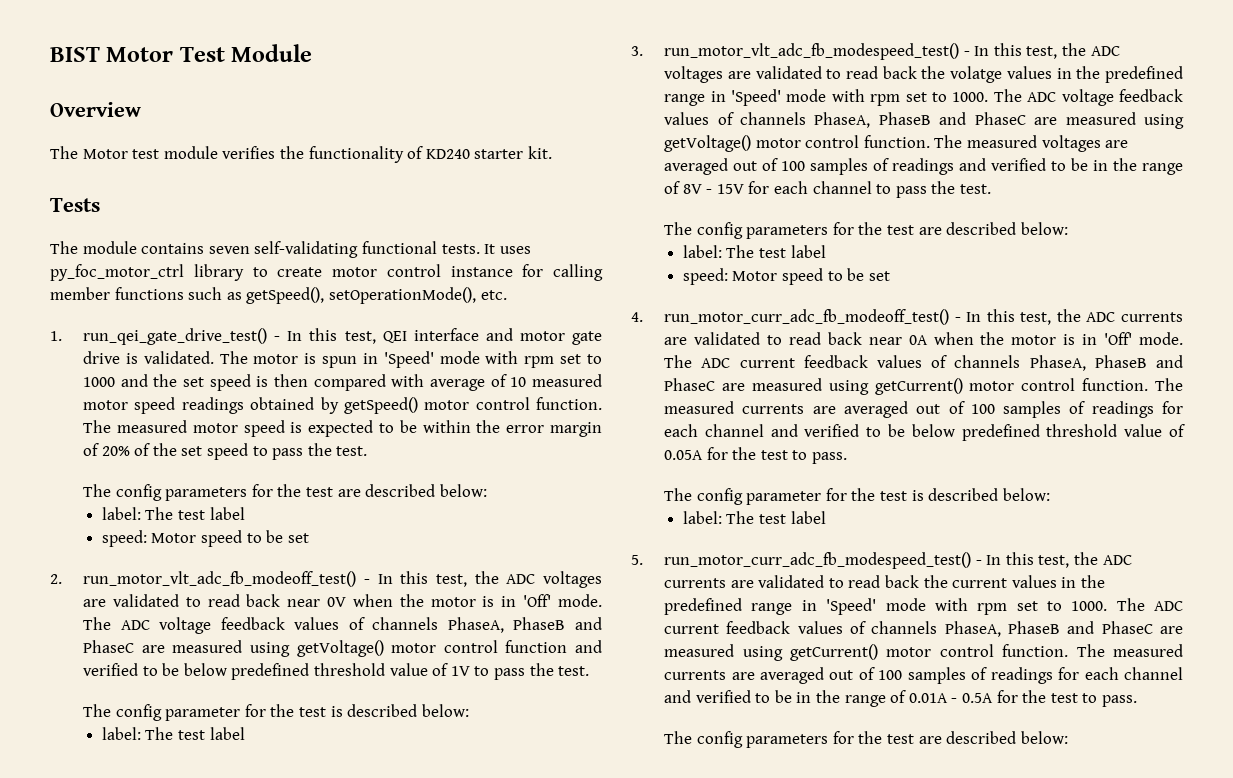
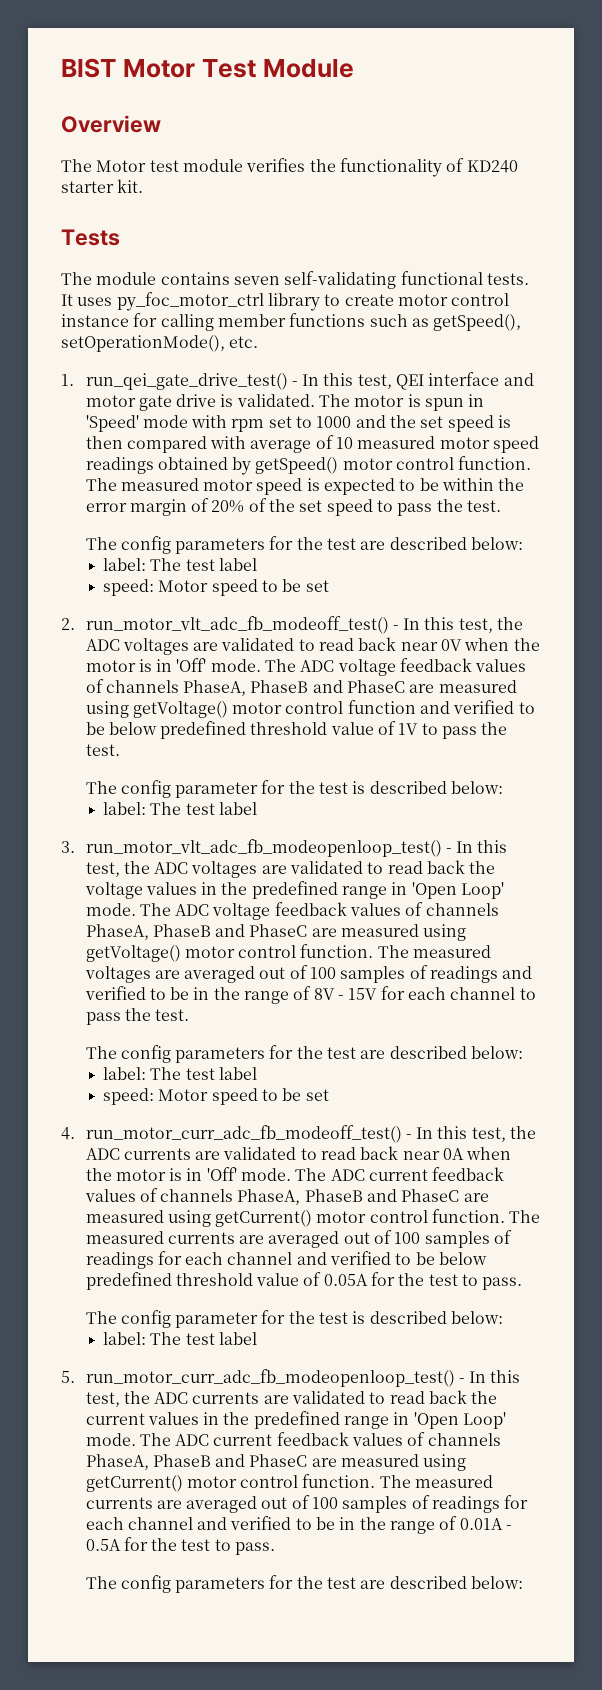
[664,43,960,60] run_motor_vlt_adc_fb_modespeed_test() -> [85,839,442,857] run_motor_vlt_adc_fb_modeopenloop_test()
[950,66,1183,83] [664,89,989,106] volatge values in the predefined range in 'Speed' mode with rpm set to 1000. -> [84,881,505,899] [85,903,136,916] voltage values in the predefined range in 'Open Loop' mode.
[664,552,972,569] run_motor_curr_adc_fb_modespeed_test() -> [85,1369,455,1387] run_motor_curr_adc_fb_modeopenloop_test()
[826,598,1108,615] 'Speed' mode with rpm set to 1000. -> [413,1412,507,1429] [85,1433,136,1446] 'Open Loop' mode.

